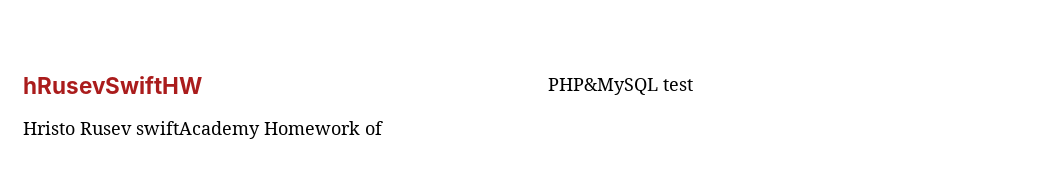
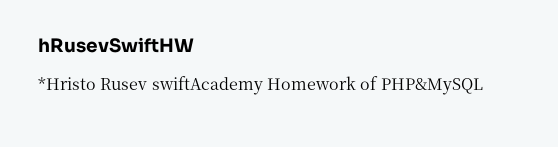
[23,121,75,135] Hristo -> [38,77,96,90] *Hristo
[663,79,693,91] test -> (483, 86) none

